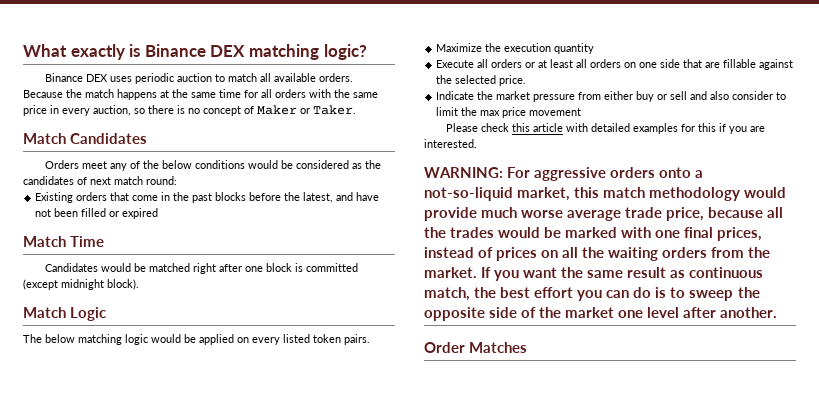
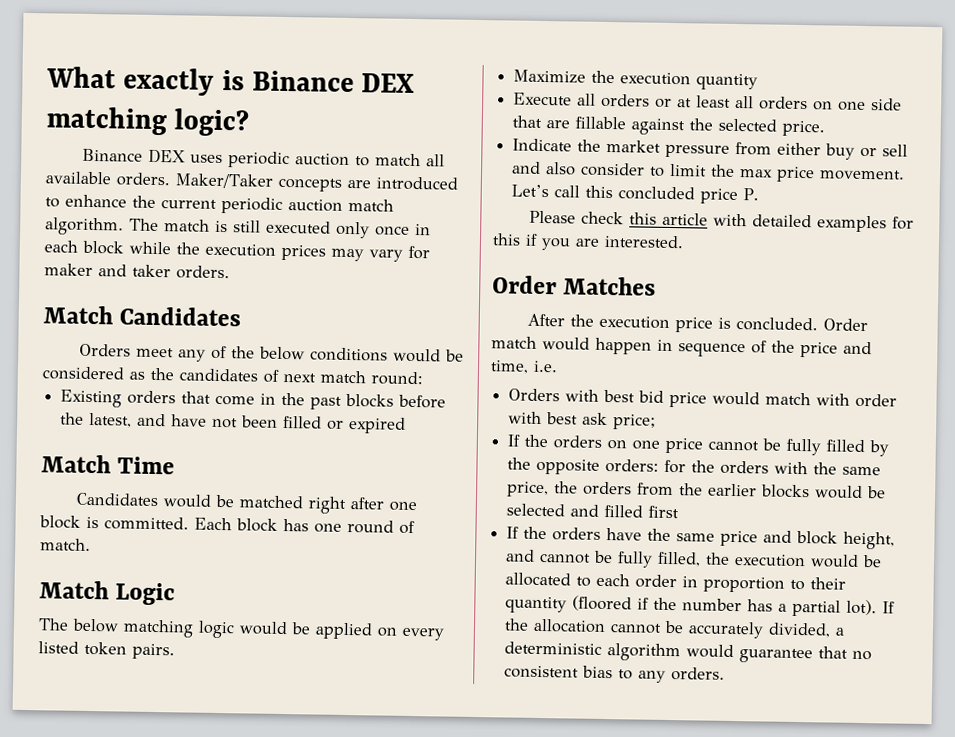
[23,89,378,100] [23,105,356,116] Because the match happens at the same time for all orders with the same price in every auction, so there is no concept of Maker or Taker. -> [175,173,458,192] [45,194,394,214] [45,217,431,239] [44,240,430,262] [44,263,230,280] Maker/Taker concepts are introduced to enhance the current periodic auction match algorithm. The match is still executed only once in each block while the execution prices may vary for maker and taker orders.
[305,263,358,272] [23,279,139,290] committed (except midnight block). -> [104,516,415,535] [40,538,91,552] committed. Each block has one round of match.
[529,108,582,116] movement -> [819,169,906,181] [511,184,760,205] movement. Let’s call this concluded price P.
[424,167,704,181] [424,187,787,201] [424,207,784,221] [424,227,763,241] [424,247,771,261] [424,267,764,281] [424,287,760,301] [424,307,778,321] [424,342,528,353] WARNING: For aggressive orders onto a not-so-liquid market, this match methodology would provide much worse average trade price, because all the trades would be marked with one final prices, instead of prices on all the waiting orders from the market. If you want the same result as continuous match, the best effort you can do is to sweep the opposite side of the market one level after another. // Order Matches -> [492,275,657,296] [526,313,868,333] [491,336,872,358] [490,360,558,374] [508,388,898,408] [508,411,657,430] [507,434,890,457] [507,457,882,476] [507,481,887,500] [506,503,680,519] [506,526,896,550] [506,549,883,568] [505,572,847,593] [505,595,896,617] [504,618,846,639] [504,641,873,664] [504,665,726,683] Order Matches // After the execution price is concluded. Order match would happen in sequence of the price and time, i.e. // Orders with best bid price would match with order with best ask price; // If the orders on one price cannot be fully filled by the opposite orders: for the orders with the same price, the orders from the earlier blocks would be selected and filled first // If the orders have the same price and block height, and cannot be fully filled, the execution would be allocated to each order in proportion to their quantity (floored if the number has a partial lot). If the allocation cannot be accurately divided, a deterministic algorithm would guarantee that no consistent bias to any orders.

